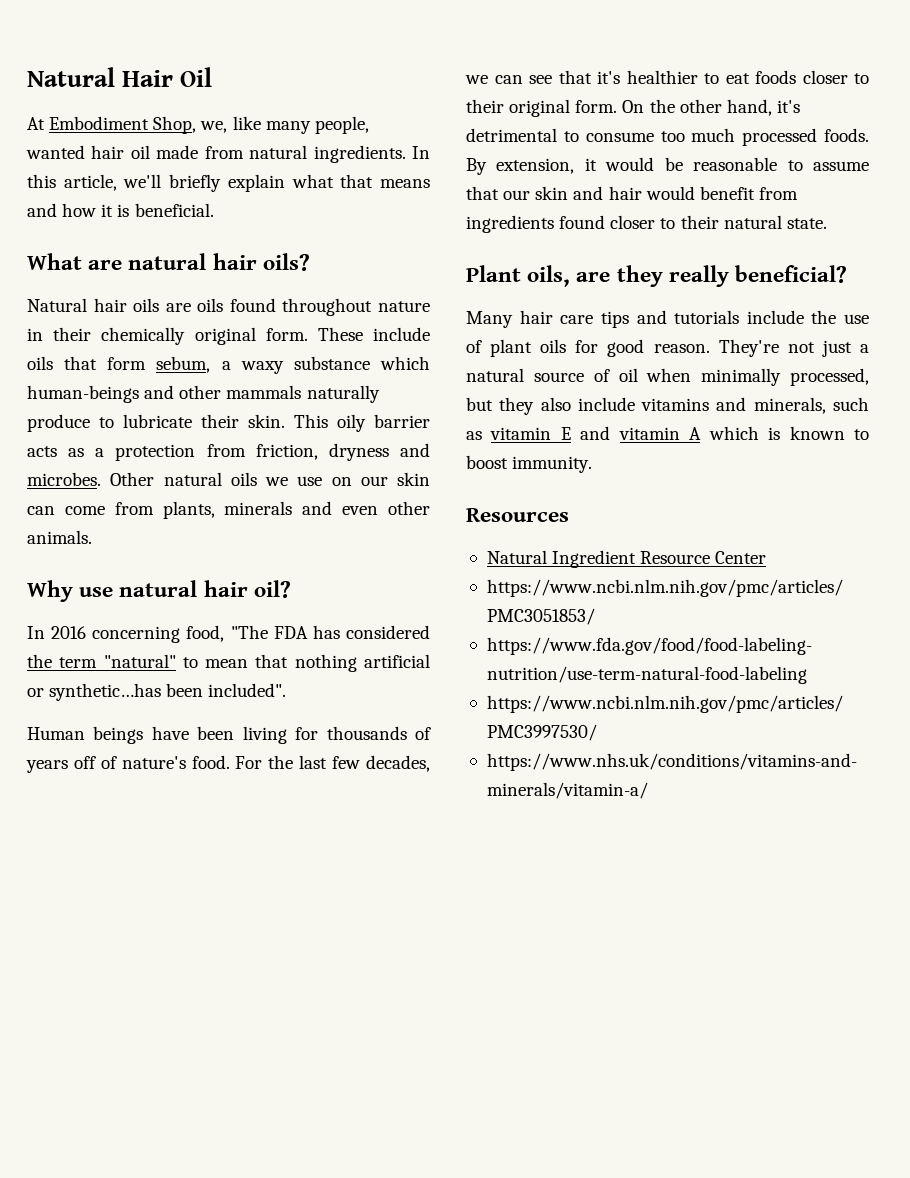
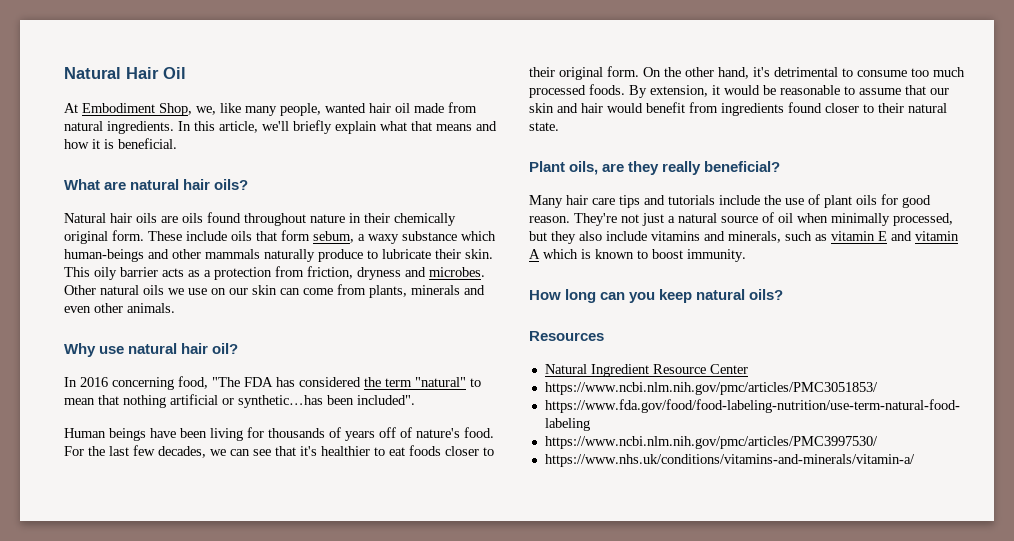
(593, 464) none -> [529,289,784,303] // How long can you keep natural oils?

